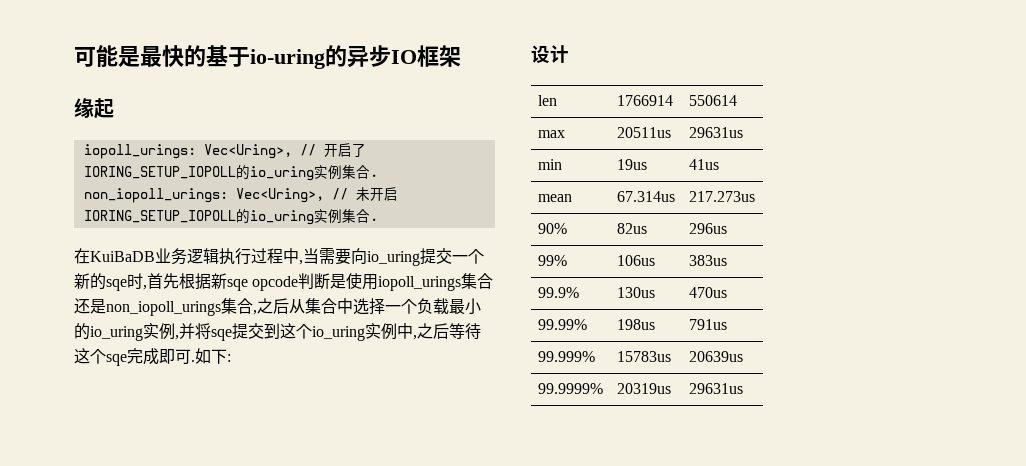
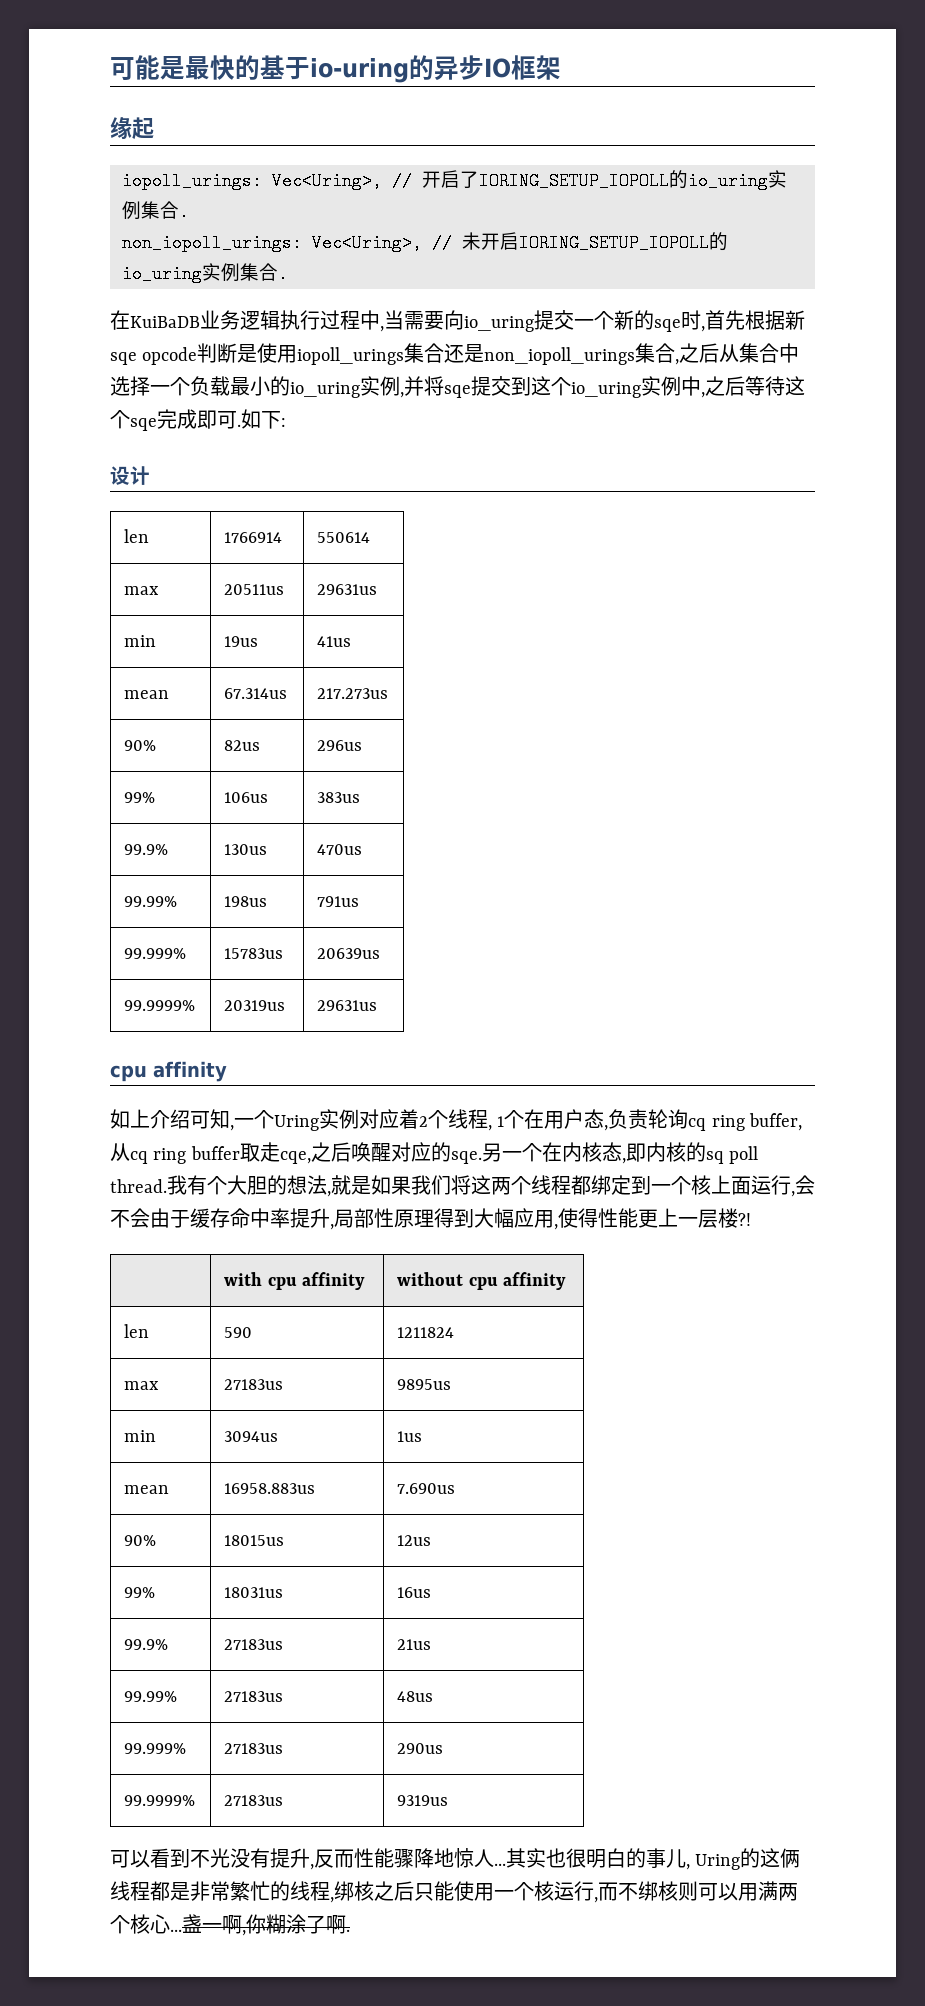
(743, 388) none -> [110,1061,227,1082] [110,1109,803,1131] [110,1142,759,1164] [110,1175,815,1197] [110,1208,751,1230] [224,1272,366,1290] [397,1272,567,1290] [124,1324,150,1338] [224,1327,253,1338] [397,1327,455,1338] [124,1381,160,1390] [224,1379,284,1390] [397,1379,452,1390] [124,1430,157,1442] [224,1431,279,1442] [397,1431,423,1442] [124,1485,170,1494] [224,1483,316,1494] [397,1483,456,1494] [124,1535,157,1546] [224,1535,285,1546] [397,1535,432,1546] [124,1587,156,1598] [224,1587,284,1598] [397,1587,432,1598] [124,1639,169,1650] [224,1639,284,1650] [397,1639,432,1650] [124,1691,178,1702] [224,1691,284,1702] [397,1691,434,1702] [124,1743,187,1754] [224,1743,284,1754] [397,1743,444,1754] [124,1795,196,1806] [224,1795,284,1806] [397,1795,449,1806] [110,1848,801,1870] [110,1881,798,1903] [110,1914,350,1936] // cpu affinity // 如上介绍可知,一个Uring实例对应着2个线程, 1个在用户态,负责轮询cq ring buffer,从cq ring buffer取走cqe,之后唤醒对应的sqe.另一个在内核态,即内核的sq poll thread.我有个大胆的想法,就是如果我们将这两个线程都绑定到一个核上面运行,会不会由于缓存命中率提升,局部性原理得到大幅应用,使得性能更上一层楼?! // | with cpu affinity | without cpu affinity // len | 590 | 1211824 // max | 27183us | 9895us // min | 3094us | 1us // mean | 16958.883us | 7.690us // 90% | 18015us | 12us // 99% | 18031us | 16us // 99.9% | 27183us | 21us // 99.99% | 27183us | 48us // 99.999% | 27183us | 290us // 99.9999% | 27183us | 9319us // 可以看到不光没有提升,反而性能骤降地惊人...其实也很明白的事儿, Uring的这俩线程都是非常繁忙的线程,绑核之后只能使用一个核运行,而不绑核则可以用满两个核心...盏一啊,你糊涂了啊.

